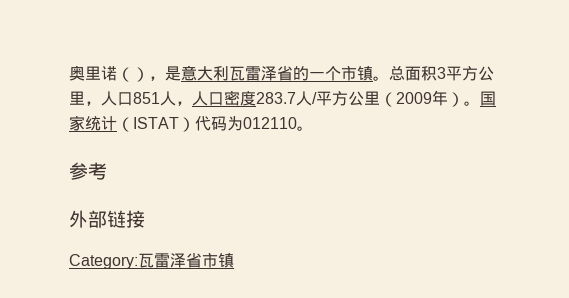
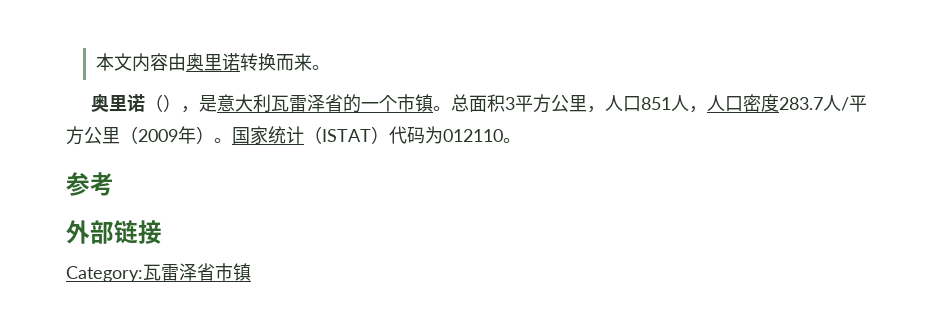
(69, 73) none -> [95,53,330,72] 本文内容由奥里诺转换而来。 //

